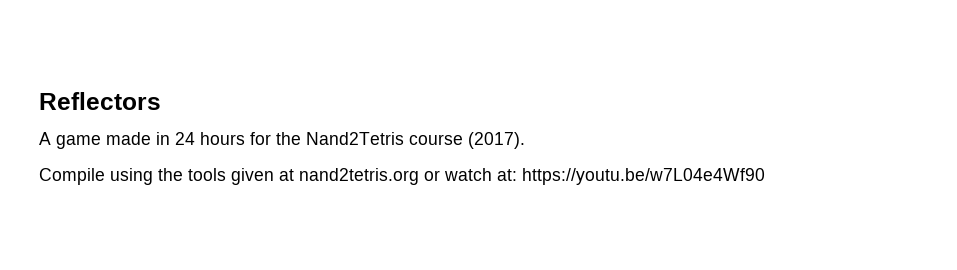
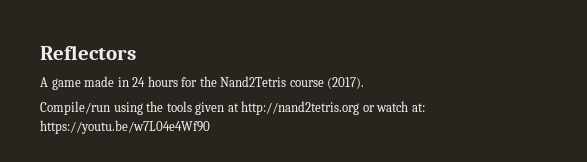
[39,168,105,185] Compile -> [40,101,110,115] Compile/run
[299,168,419,185] nand2tetris.org -> [241,101,360,115] http://nand2tetris.org

